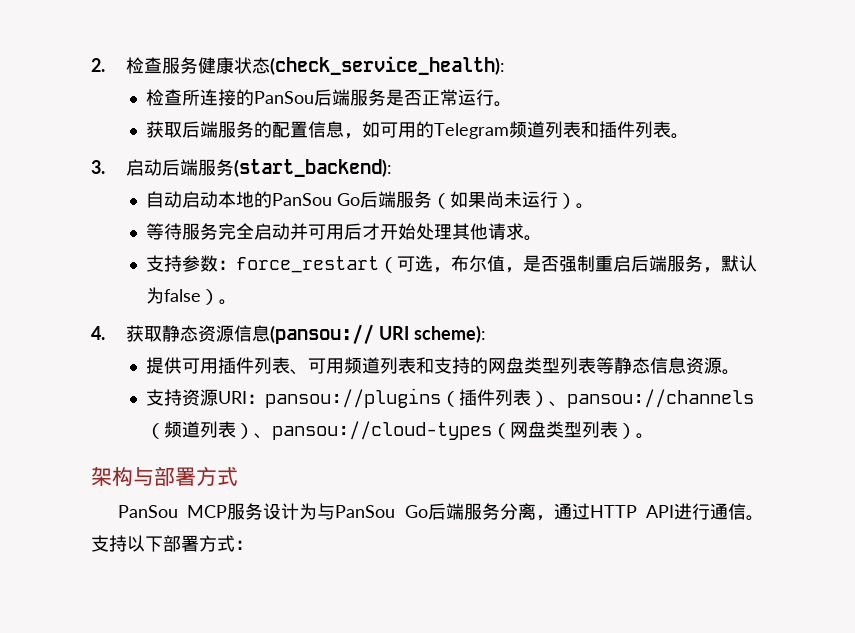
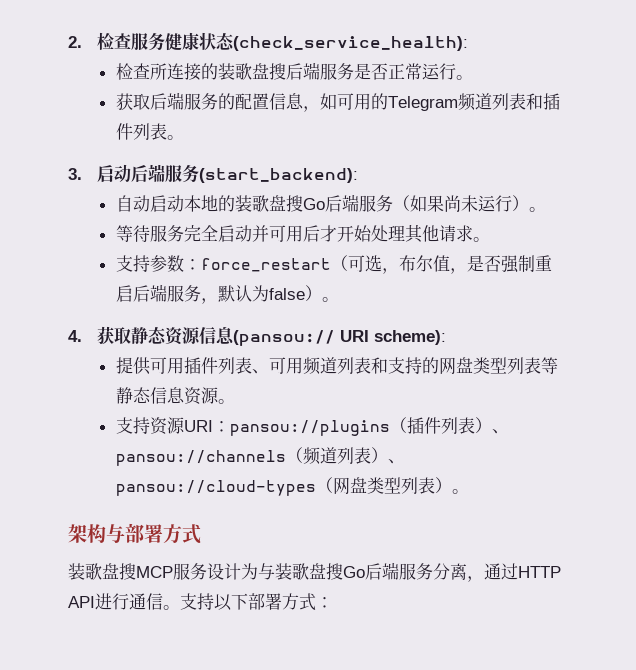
[254,91,315,104] PanSou -> [217,63,286,80] 装歌盘搜
[272,193,333,206] PanSou -> [234,195,303,212] 装歌盘搜
[117,505,178,518] PanSou -> [68,563,136,580] 装歌盘搜
[335,505,396,518] PanSou -> [275,563,343,580] 装歌盘搜

